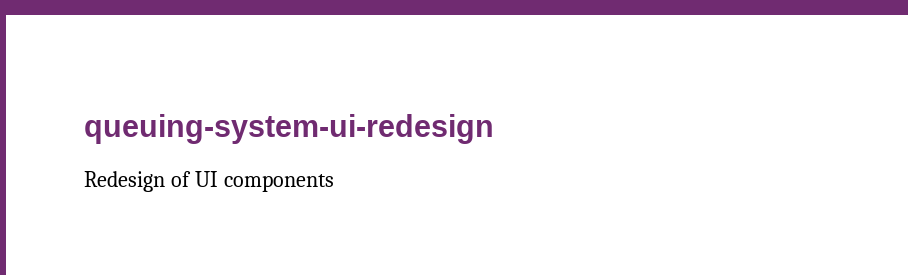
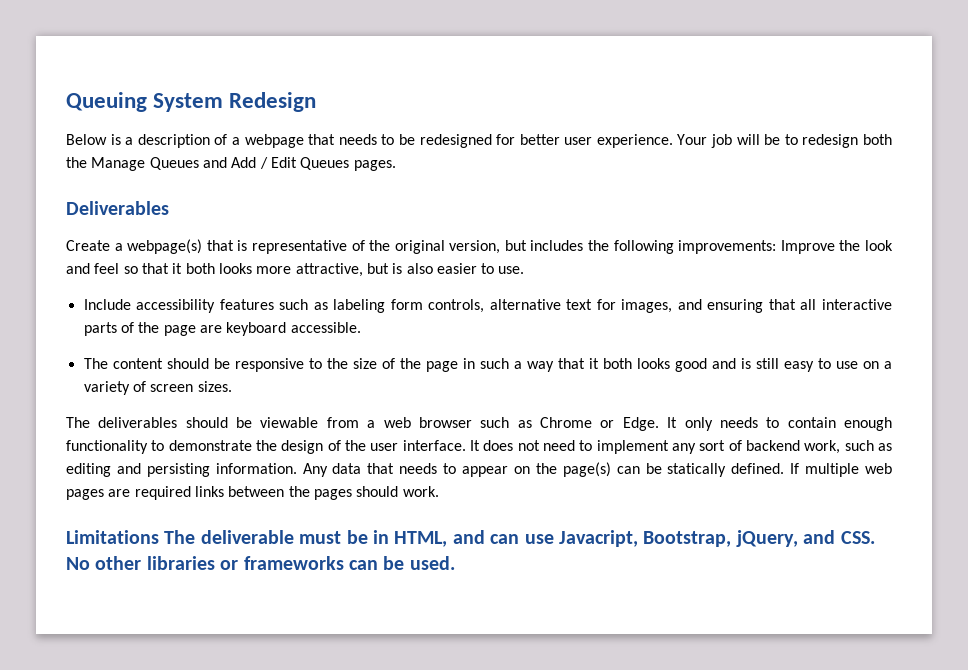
[84,114,494,144] [84,171,334,192] queuing-system-ui-redesign // Redesign of UI components -> [66,92,317,112] [66,134,892,148] [66,157,396,171] [66,201,169,215] [66,239,894,254] [66,263,525,277] [83,299,892,313] [83,322,361,336] [83,358,893,372] [83,381,232,395] [66,417,892,431] [66,440,893,454] [66,462,893,477] [66,486,439,500] [66,530,875,547] [66,556,455,570] Queuing System Redesign // Below is a description of a webpage that needs to be redesigned for better user experience. Your job will be to redesign both the Manage Queues and Add / Edit Queues pages. // Deliverables // Create a webpage(s) that is representative of the original version, but includes the following improvements: Improve the look and feel so that it both looks more attractive, but is also easier to use. // Include accessibility features such as labeling form controls, alternative text for images, and ensuring that all interactive parts of the page are keyboard accessible. // The content should be responsive to the size of the page in such a way that it both looks good and is still easy to use on a variety of screen sizes. // The deliverables should be viewable from a web browser such as Chrome or Edge. It only needs to contain enough functionality to demonstrate the design of the user interface. It does not need to implement any sort of backend work, such as editing and persisting information. Any data that needs to appear on the page(s) can be statically defined. If multiple web pages are required links between the pages should work. // Limitations The deliverable must be in HTML, and can use Javacript, Bootstrap, jQuery, and CSS. No other libraries or frameworks can be used.

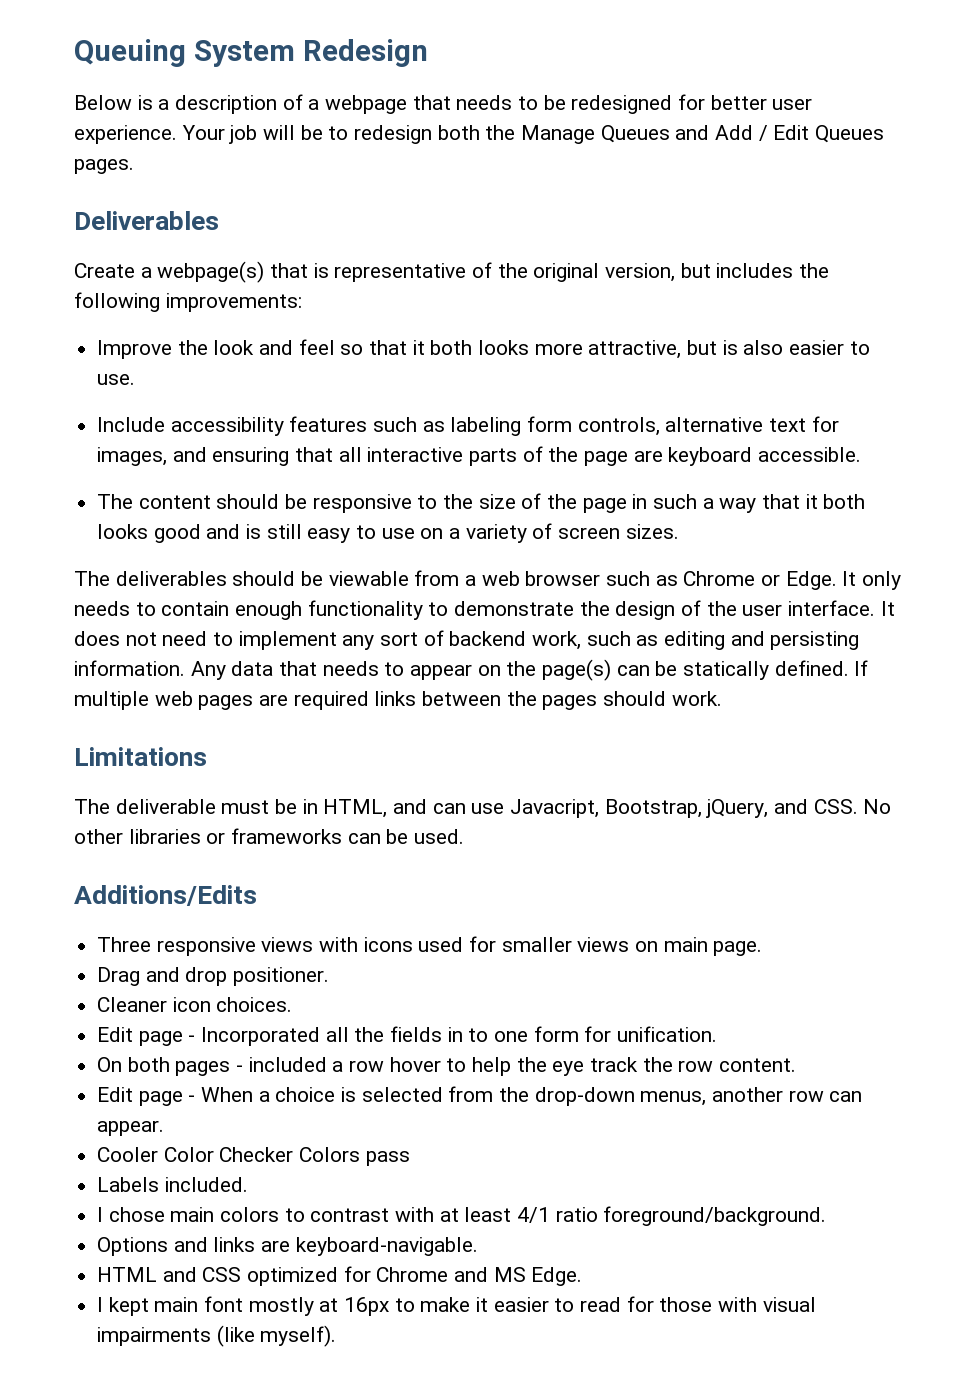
(777, 247) none -> (302, 302) //
(159, 537) none -> (207, 756) //
(455, 563) none -> [74,885,257,906] [97,936,763,956] [97,967,330,986] [97,997,293,1012] [97,1026,718,1046] [97,1057,797,1076] [97,1086,863,1106] [97,1120,165,1136] [97,1147,410,1166] [97,1177,248,1192] [97,1206,827,1226] [97,1237,478,1256] [97,1266,583,1286] [97,1296,816,1316] [97,1325,337,1347] // Additions/Edits // Three responsive views with icons used for smaller views on main page. // Drag and drop positioner. // Cleaner icon choices. // Edit page - Incorporated all the fields in to one form for unification. // On both pages - included a row hover to help the eye track the row content. // Edit page - When a choice is selected from the drop-down menus, another row can appear. // Cooler Color Checker Colors pass // Labels included. // I chose main colors to contrast with at least 4/1 ratio foreground/background. // Options and links are keyboard-navigable. // HTML and CSS optimized for Chrome and MS Edge. // I kept main font mostly at 16px to make it easier to read for those with visual impairments (like myself).

